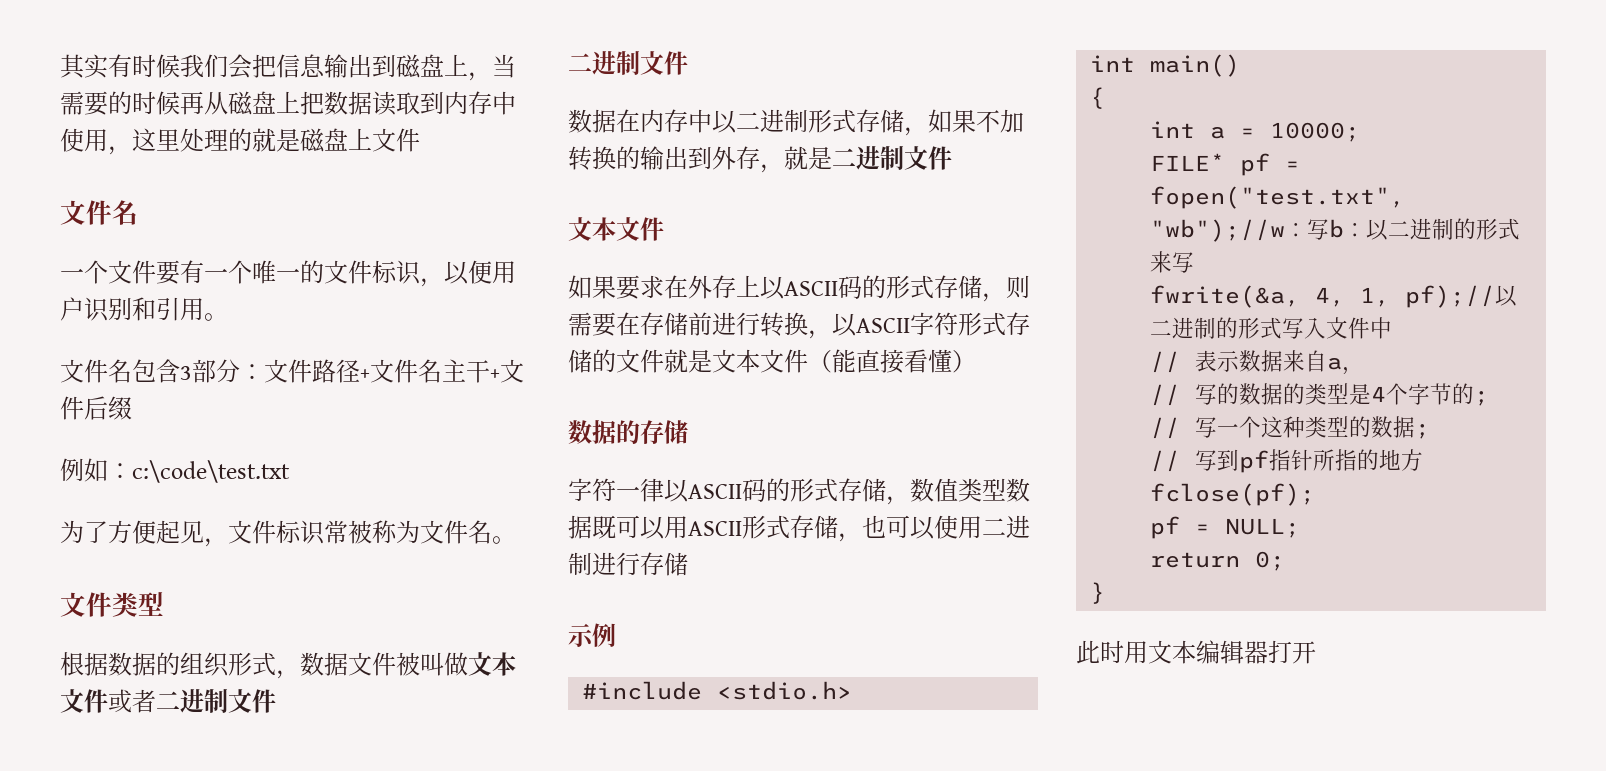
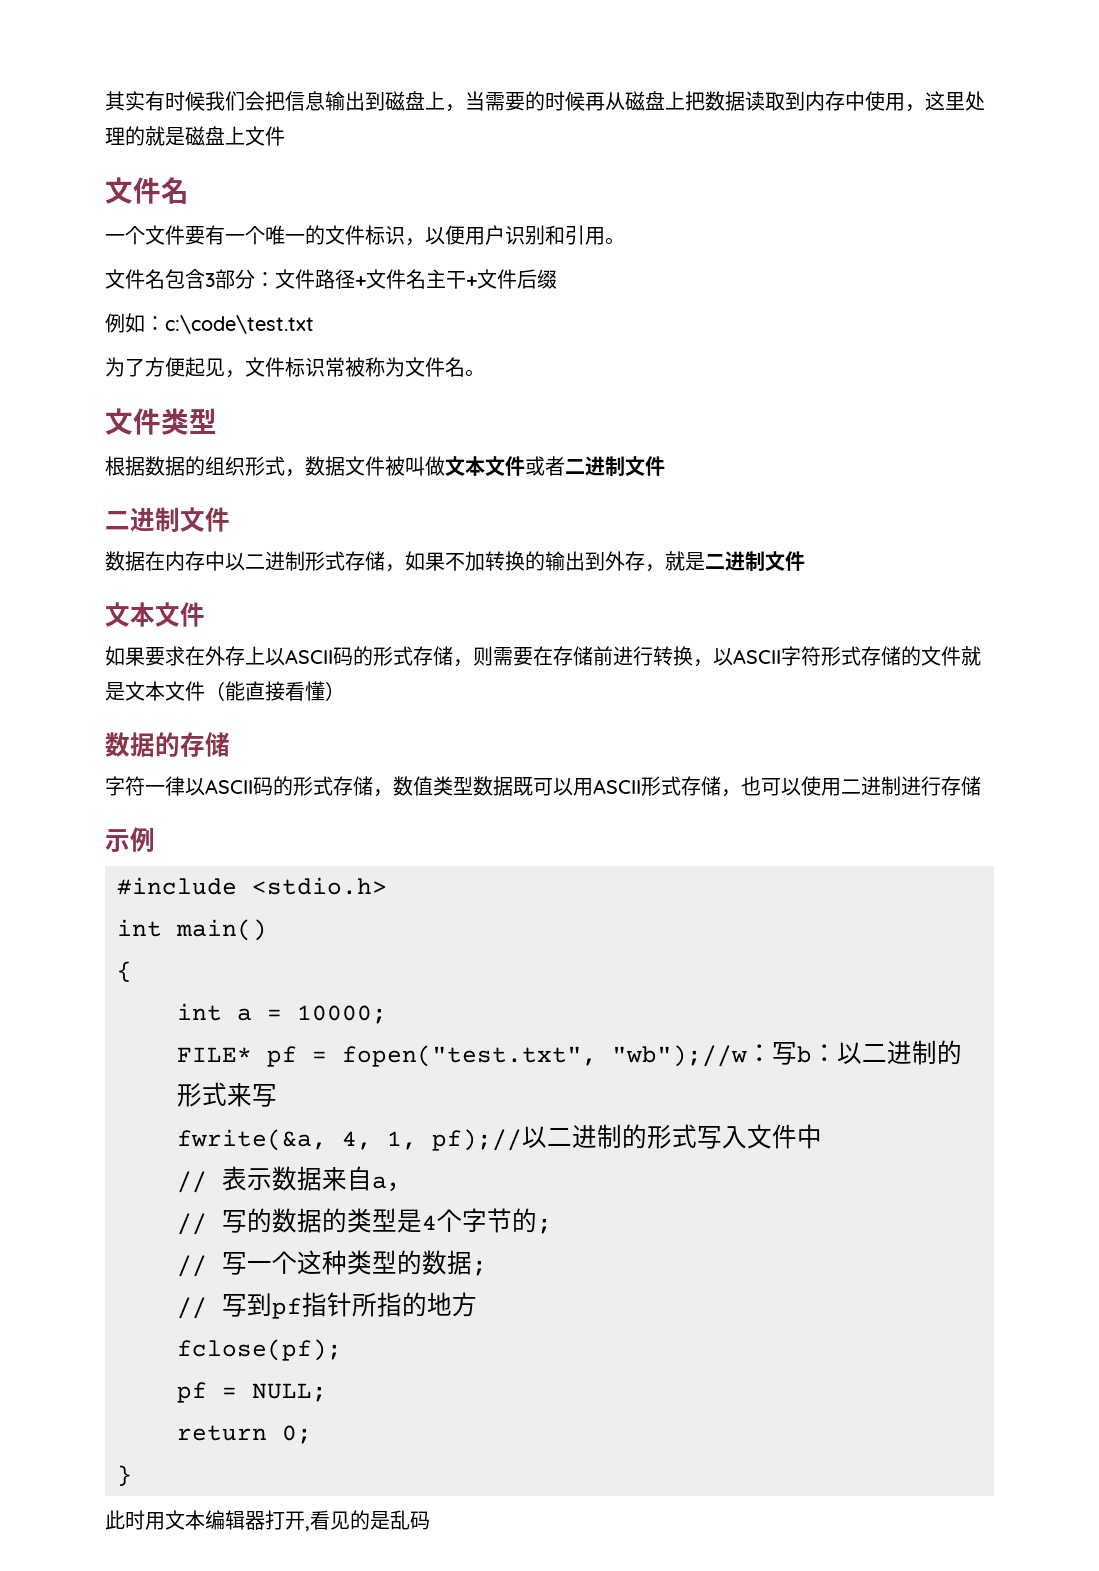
(1316, 652) none -> [305,1510,430,1531] ,看见的是乱码

